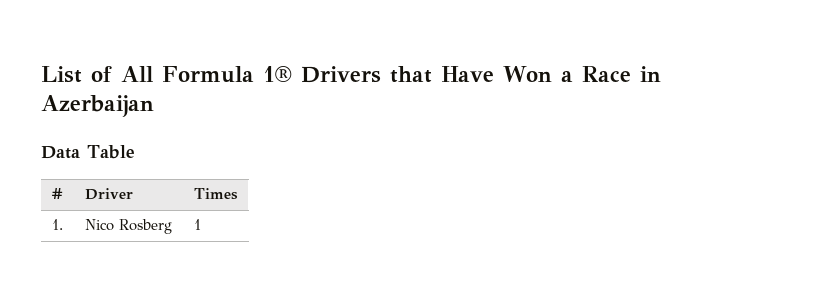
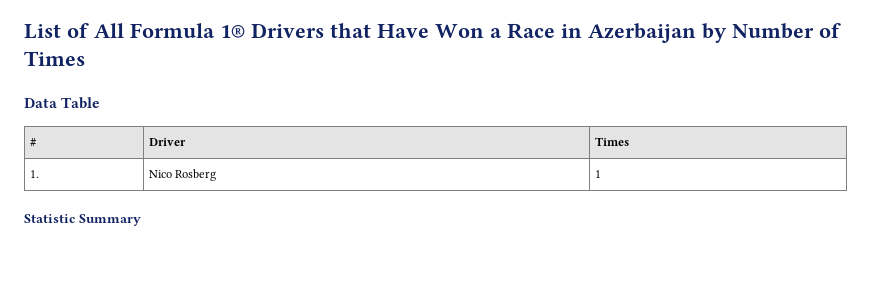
(154, 106) none -> [702,23,841,43] [24,51,85,66] by Number of Times
(201, 224) none -> [24,214,141,226] // Statistic Summary

